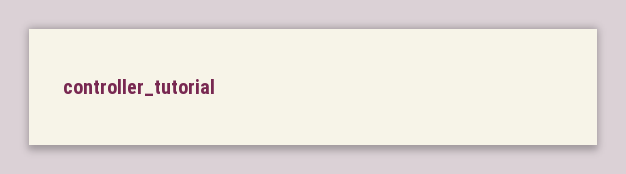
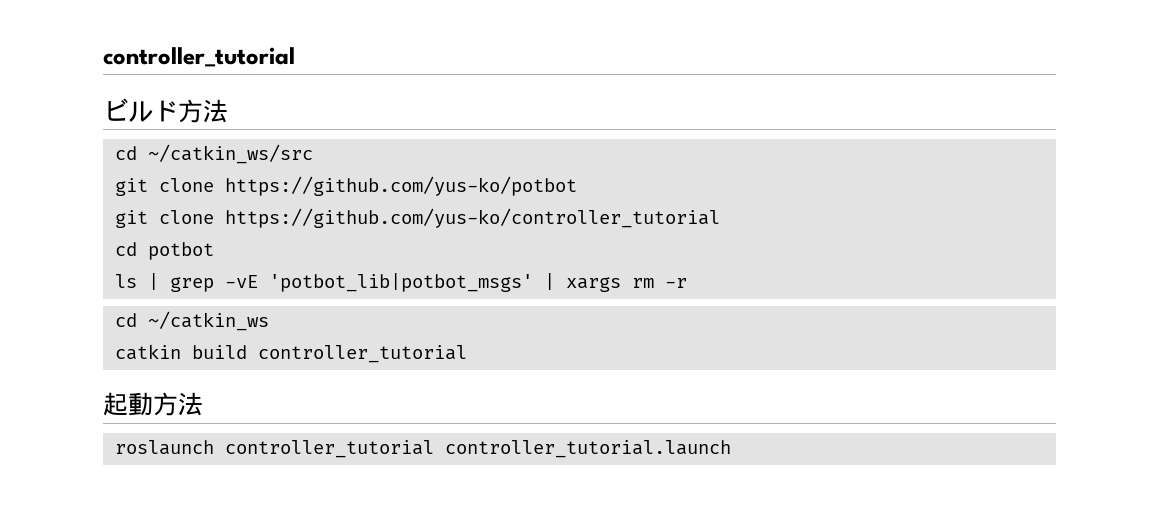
[63,79,215,96] controller_tutorial -> [103,47,295,67] [103,98,228,123] [114,144,313,164] [114,176,577,196] [114,208,720,228] [114,242,214,260] [114,273,687,292] [114,311,269,331] [114,344,467,363] [103,392,203,416] [114,440,731,458] controller_tutorial // ビルド方法 // cd ~/catkin_ws/src // git clone https://github.com/yus-ko/potbot // git clone https://github.com/yus-ko/controller_tutorial // cd potbot // ls | grep -vE 'potbot_lib|potbot_msgs' | xargs rm -r // cd ~/catkin_ws // catkin build controller_tutorial // 起動方法 // roslaunch controller_tutorial controller_tutorial.launch

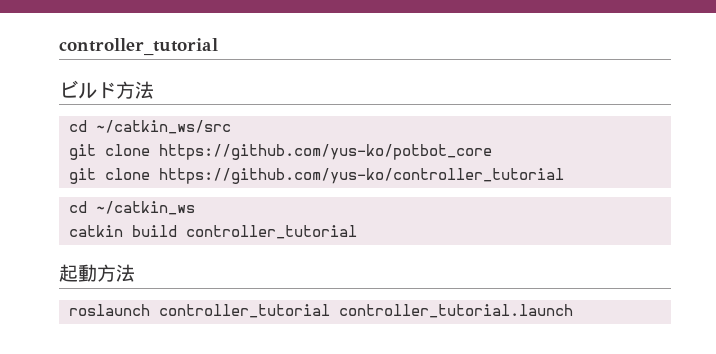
[224,176,577,196] https://github.com/yus-ko/potbot -> [158,144,492,160] https://github.com/yus-ko/potbot_core
[114,242,214,260] [114,273,687,292] // cd potbot // ls | grep -vE 'potbot_lib|potbot_msgs' | xargs rm -r -> (564, 176) none

